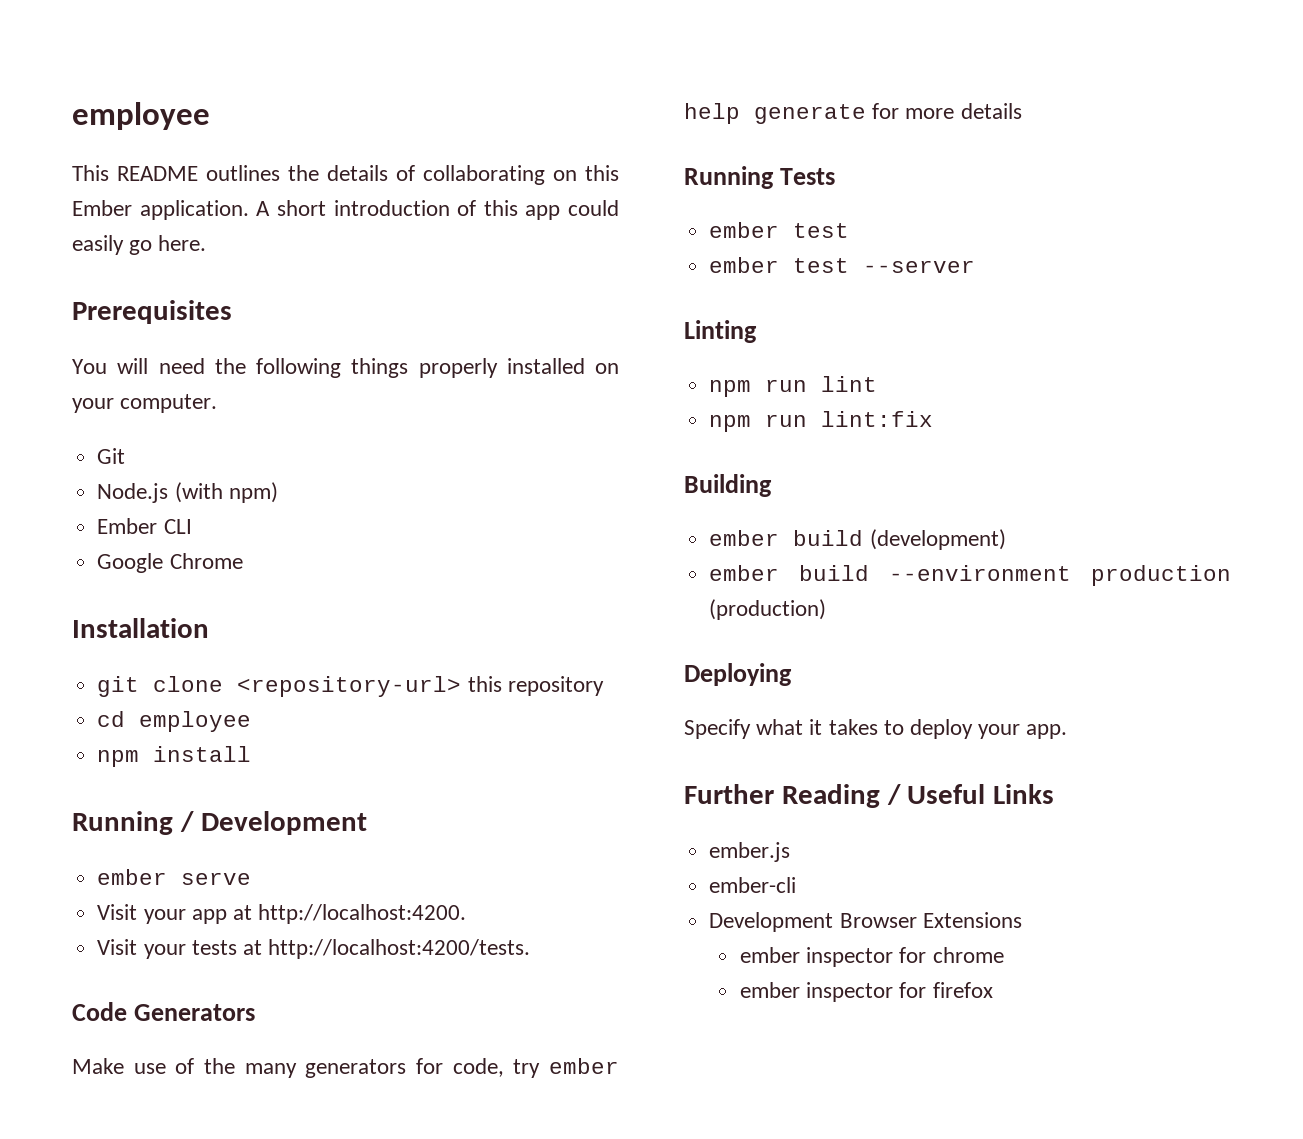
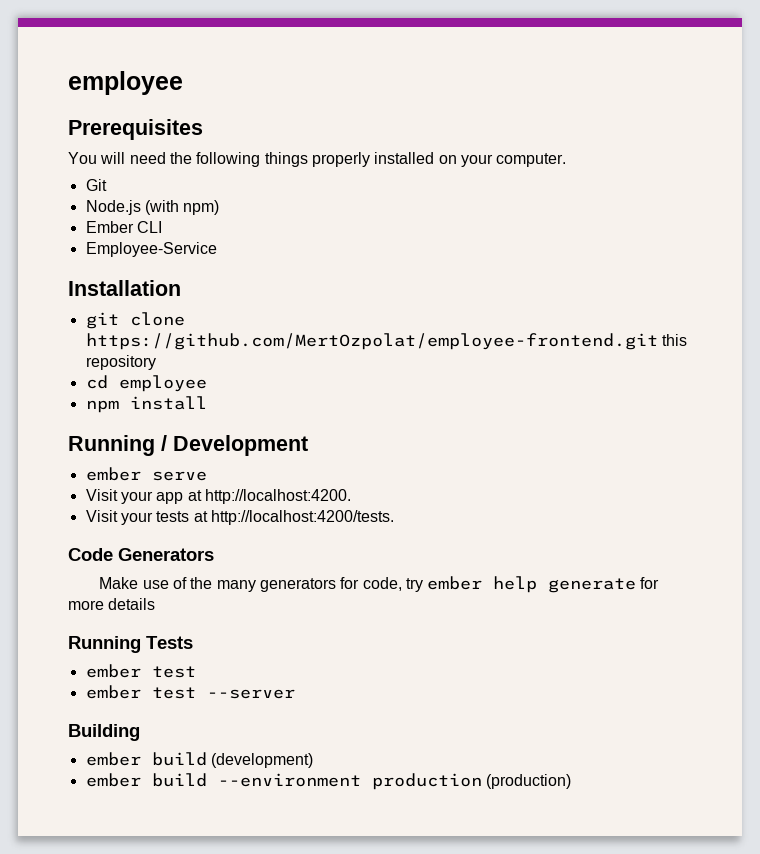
[72,102,210,130] [72,165,619,185] [72,200,619,220] [72,235,207,255] employee // This README outlines the details of collaborating on this Ember application. A short introduction of this app could easily go here. -> [68,71,183,95] employee
[97,553,243,573] Google Chrome -> [85,242,217,257] Employee-Service
[237,676,462,697] <repository-url> -> [85,333,658,350] https://github.com/MertOzpolat/employee-frontend.git
[684,320,757,343] [709,376,878,397] [709,411,934,432] // Linting // npm run lint // npm run lint:fix -> (295, 694) none
[684,663,792,686] [684,719,1068,739] [684,784,1055,808] [709,842,791,862] [709,877,797,893] [709,912,1022,932] [739,947,1004,967] [739,982,993,1002] // Deploying // Specify what it takes to deploy your app. // Further Reading / Useful Links // ember.js // ember-cli // Development Browser Extensions // ember inspector for chrome // ember inspector for firefox -> (571, 781) none

